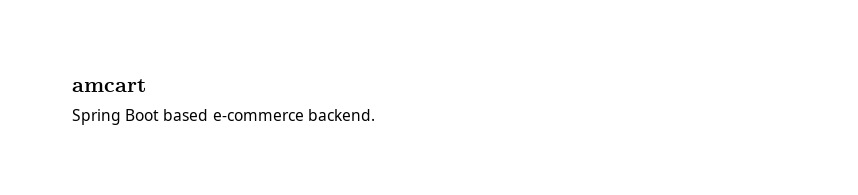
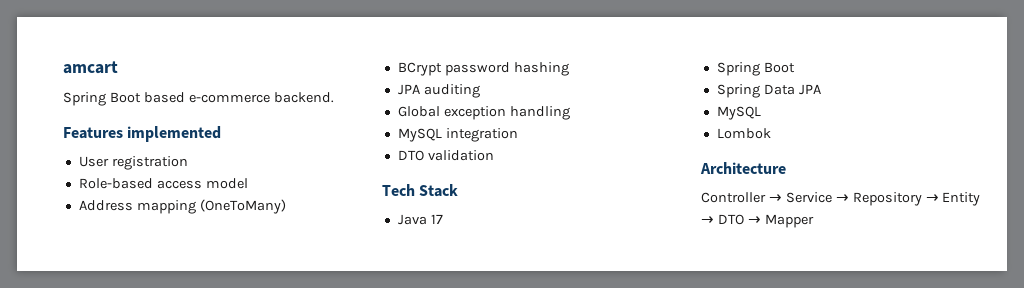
(375, 115) none -> [63,126,222,142] [78,156,188,170] [78,178,248,189] [78,199,286,214] [397,62,569,76] [397,84,480,98] [397,106,570,120] [397,128,518,142] [397,150,494,161] [382,184,459,197] [397,214,443,225] [716,62,795,76] [716,84,821,98] [716,106,761,120] [716,128,771,139] [700,162,786,174] [701,192,981,206] [701,214,814,228] // Features implemented // User registration // Role-based access model // Address mapping (OneToMany) // BCrypt password hashing // JPA auditing // Global exception handling // MySQL integration // DTO validation // Tech Stack // Java 17 // Spring Boot // Spring Data JPA // MySQL // Lombok // Architecture // Controller → Service → Repository → Entity → DTO → Mapper

